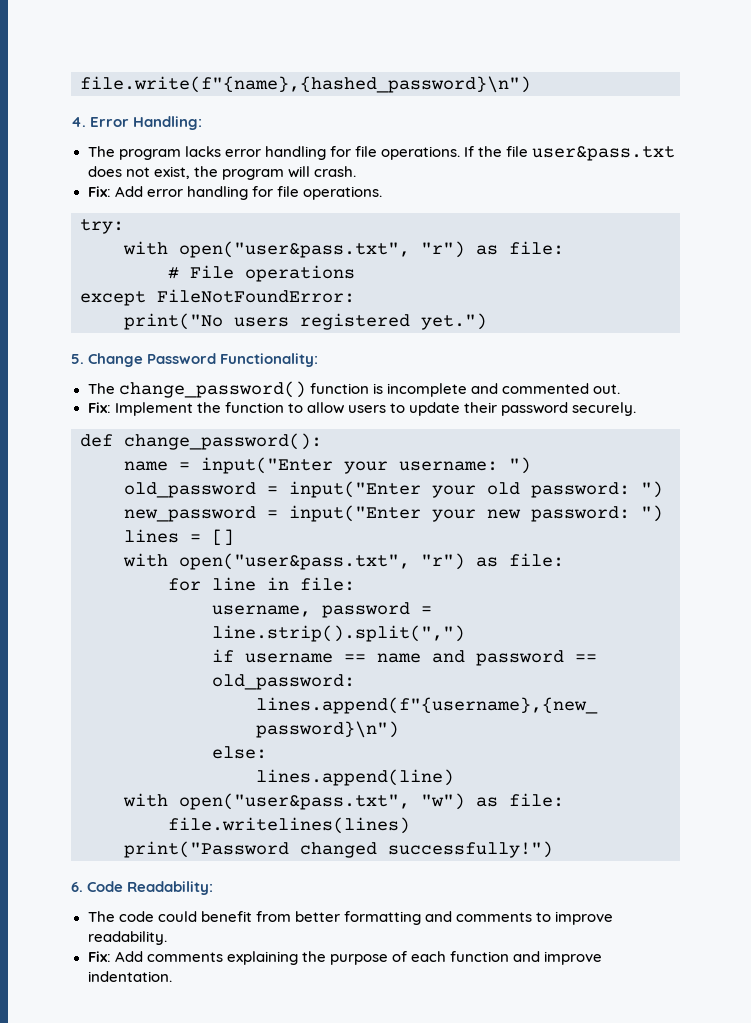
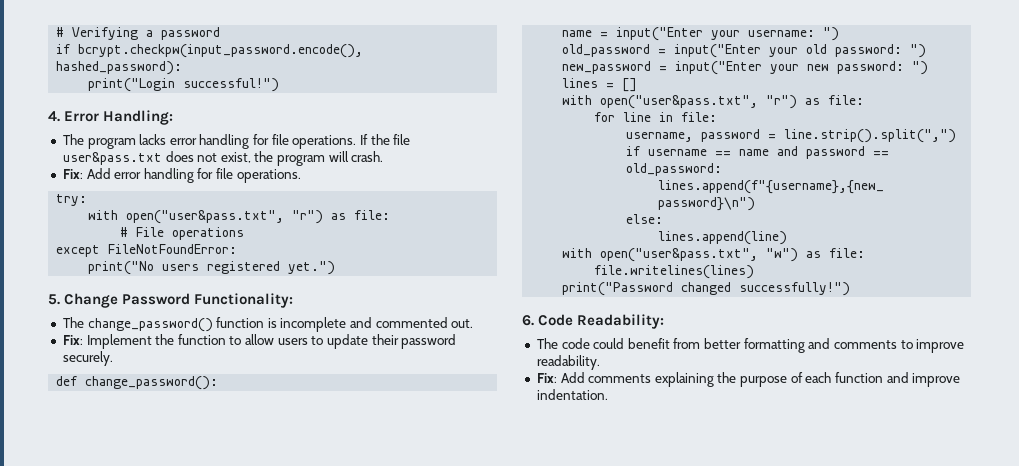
[80,76,531,93] file.write(f"{name},{hashed_password}\n") -> [56,27,221,40] [56,44,364,58] [56,61,183,75] [88,78,280,92] # Verifying a password // if bcrypt.checkpw(input_password.encode(), hashed_password): // print("Login successful!")

